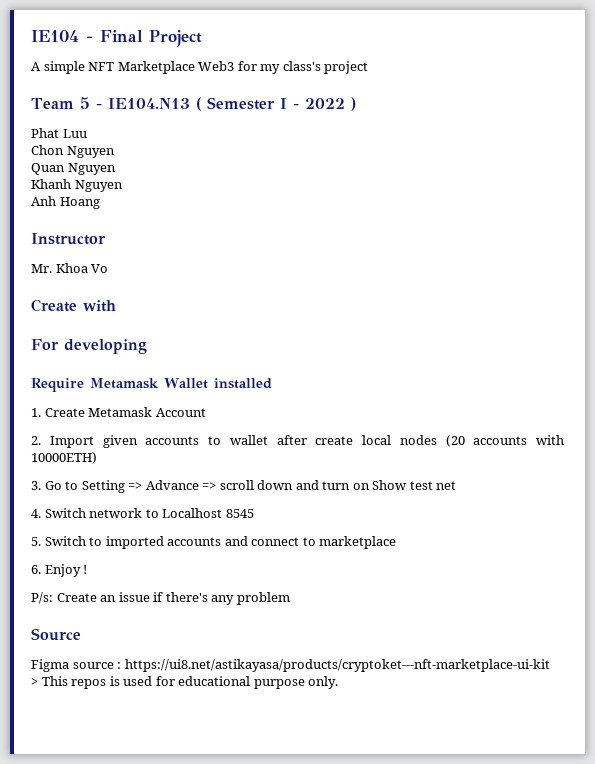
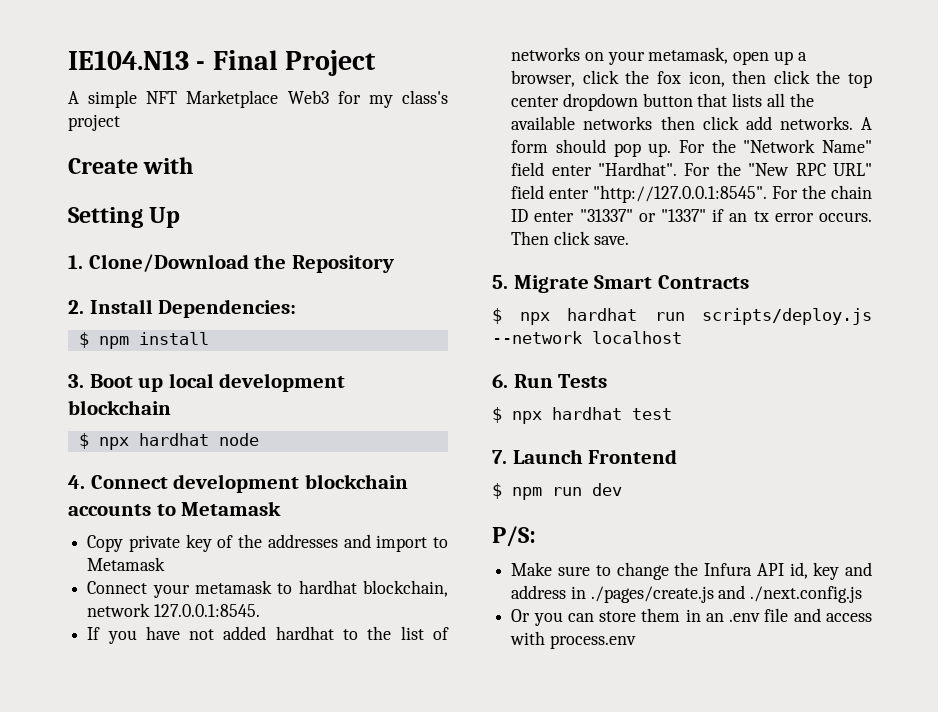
[31,30,79,42] IE104 -> [68,50,189,70] IE104.N13
[31,97,356,111] [31,128,87,138] [31,145,115,158] [31,163,116,175] [31,179,123,192] [31,196,100,209] [31,233,106,245] [31,263,109,273] [31,299,116,312] [31,339,147,354] [31,378,272,392] [31,407,206,417] [31,435,564,448] [31,452,97,464] [31,480,457,493] [31,508,254,518] [31,536,397,549] [31,564,88,577] [31,592,290,605] [31,628,81,641] [31,659,550,672] [31,676,339,689] Team 5 - IE104.N13 ( Semester I - 2022 ) // Phat Luu // Chon Nguyen // Quan Nguyen // Khanh Nguyen // Anh Hoang // Instructor // Mr. Khoa Vo // Create with // For developing // Require Metamask Wallet installed // 1. Create Metamask Account // 2. Import given accounts to wallet after create local nodes (20 accounts with 10000ETH) // 3. Go to Setting => Advance => scroll down and turn on Show test net // 4. Switch network to Localhost 8545 // 5. Switch to imported accounts and connect to marketplace // 6. Enjoy ! // P/s: Create an issue if there's any problem // Source // Figma source : https://ui8.net/astikayasa/products/cryptoket---nft-marketplace-ui-kit // > This repos is used for educational purpose only. -> [68,157,194,174] [68,207,181,228] [68,254,394,273] [68,299,297,318] [78,332,209,349] [68,373,346,392] [68,400,171,415] [78,433,259,450] [68,474,408,493] [68,501,282,516] [87,534,448,552] [87,557,166,571] [87,580,448,598] [87,603,260,617] [87,626,449,644] [511,47,807,65] [511,70,872,88] [511,93,814,111] [511,116,872,130] [511,139,872,157] [511,162,872,176] [511,185,872,203] [511,209,872,222] [511,231,629,245] [492,275,749,293] [492,308,872,325] [492,331,682,344] [492,374,608,388] [492,407,672,424] [492,449,678,464] [492,483,622,500] [492,526,536,547] [511,562,872,580] [511,585,863,603] [511,608,872,626] [510,631,636,649] Create with // Setting Up // 1. Clone/Download the Repository // 2. Install Dependencies: // $ npm install // 3. Boot up local development blockchain // $ npx hardhat node // 4. Connect development blockchain accounts to Metamask // Copy private key of the addresses and import to Metamask // Connect your metamask to hardhat blockchain, network 127.0.0.1:8545. // If you have not added hardhat to the list of networks on your metamask, open up a browser, click the fox icon, then click the top center dropdown button that lists all the available networks then click add networks. A form should pop up. For the "Network Name" field enter "Hardhat". For the "New RPC URL" field enter "http://127.0.0.1:8545". For the chain ID enter "31337" or "1337" if an tx error occurs. Then click save. // 5. Migrate Smart Contracts // $ npx hardhat run scripts/deploy.js --network localhost // 6. Run Tests // $ npx hardhat test // 7. Launch Frontend // $ npm run dev // P/S: // Make sure to change the Infura API id, key and address in ./pages/create.js and ./next.config.js // Or you can store them in an .env file and access with process.env

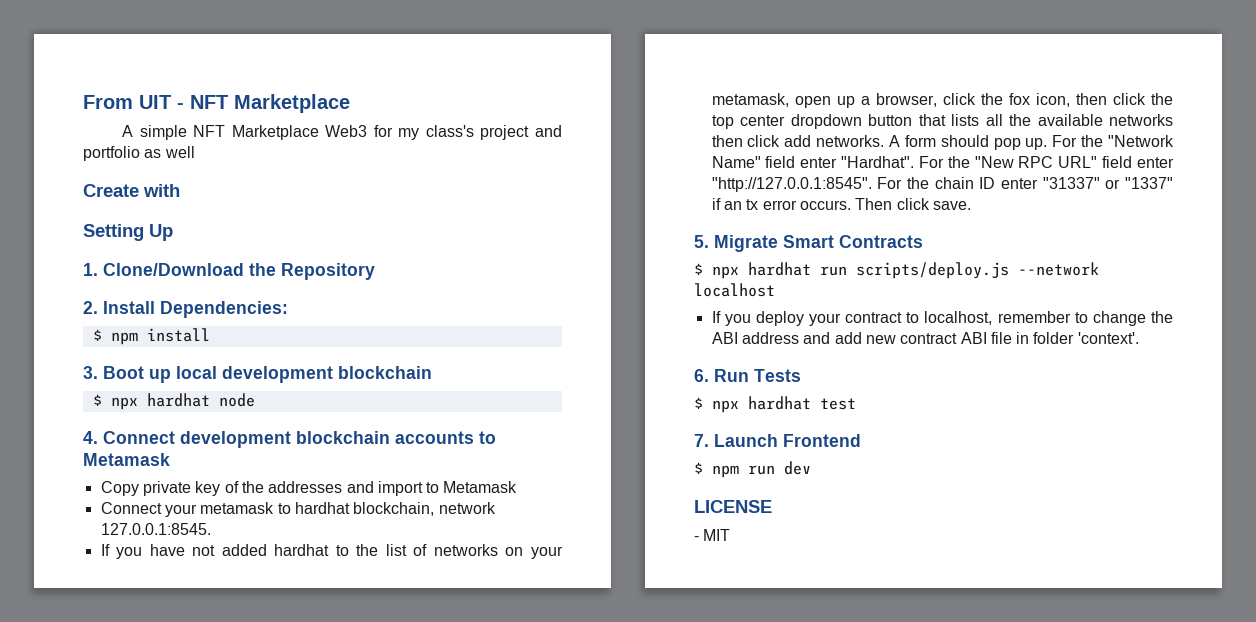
[68,50,377,76] IE104.N13 - Final Project -> [83,94,350,113] From UIT - NFT Marketplace
(120, 122) none -> [535,125,562,137] [83,146,195,161] and portfolio as well
(682, 337) none -> [711,311,1173,326] [711,332,1139,344] // If you deploy your contract to localhost, remember to change the ABI address and add new contract ABI file in folder 'context'.
[492,526,536,547] [511,562,872,580] [511,585,863,603] [511,608,872,626] [510,631,636,649] P/S: // Make sure to change the Infura API id, key and address in ./pages/create.js and ./next.config.js // Or you can store them in an .env file and access with process.env -> [694,500,772,513] [694,529,731,541] LICENSE // - MIT

